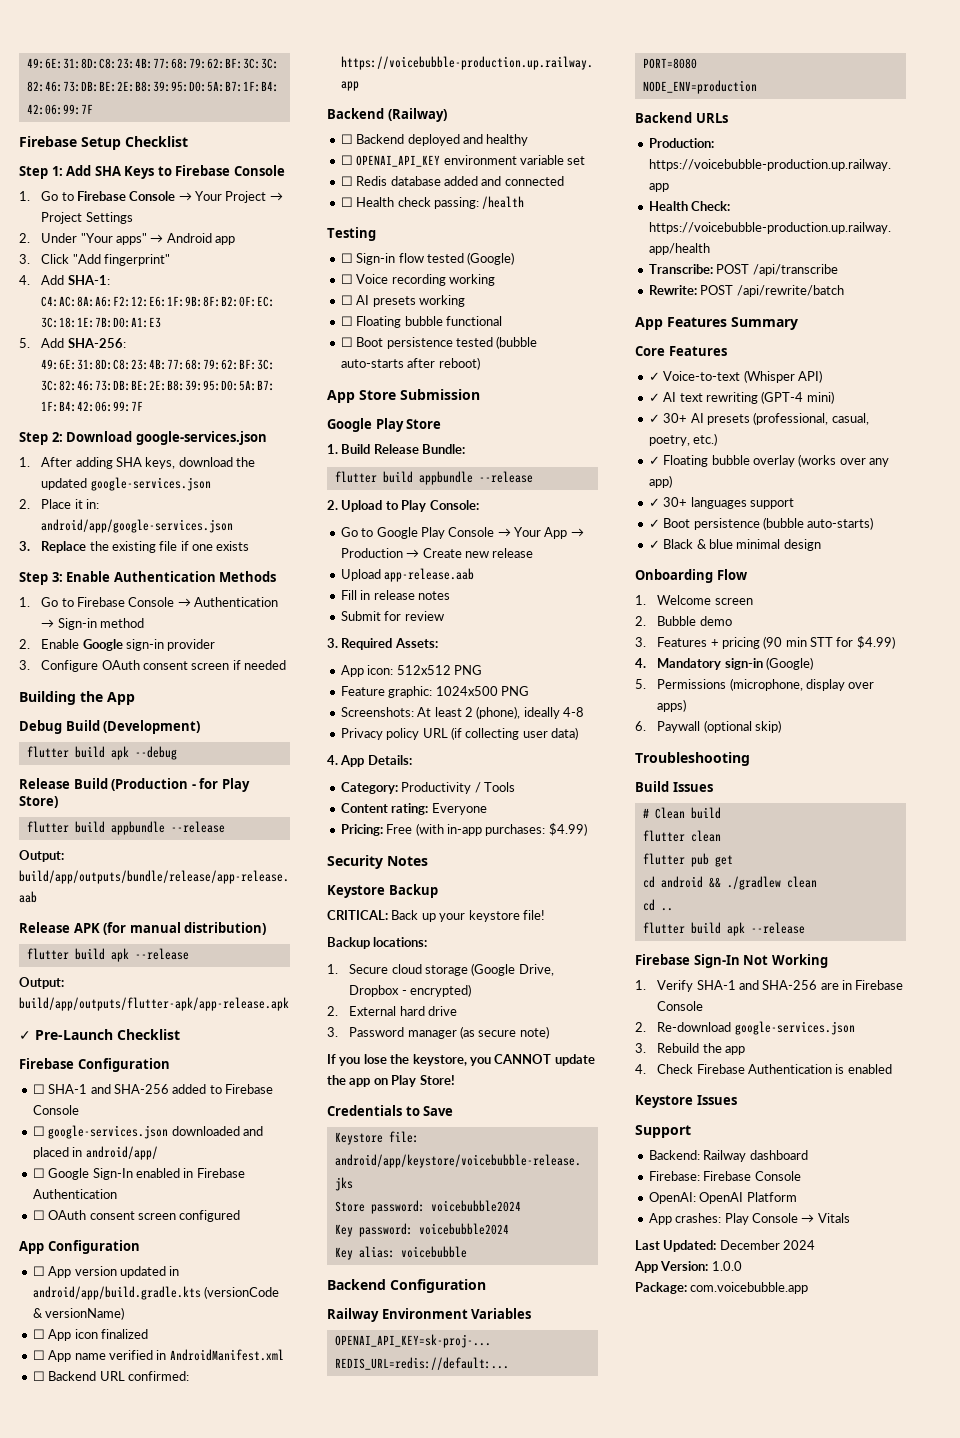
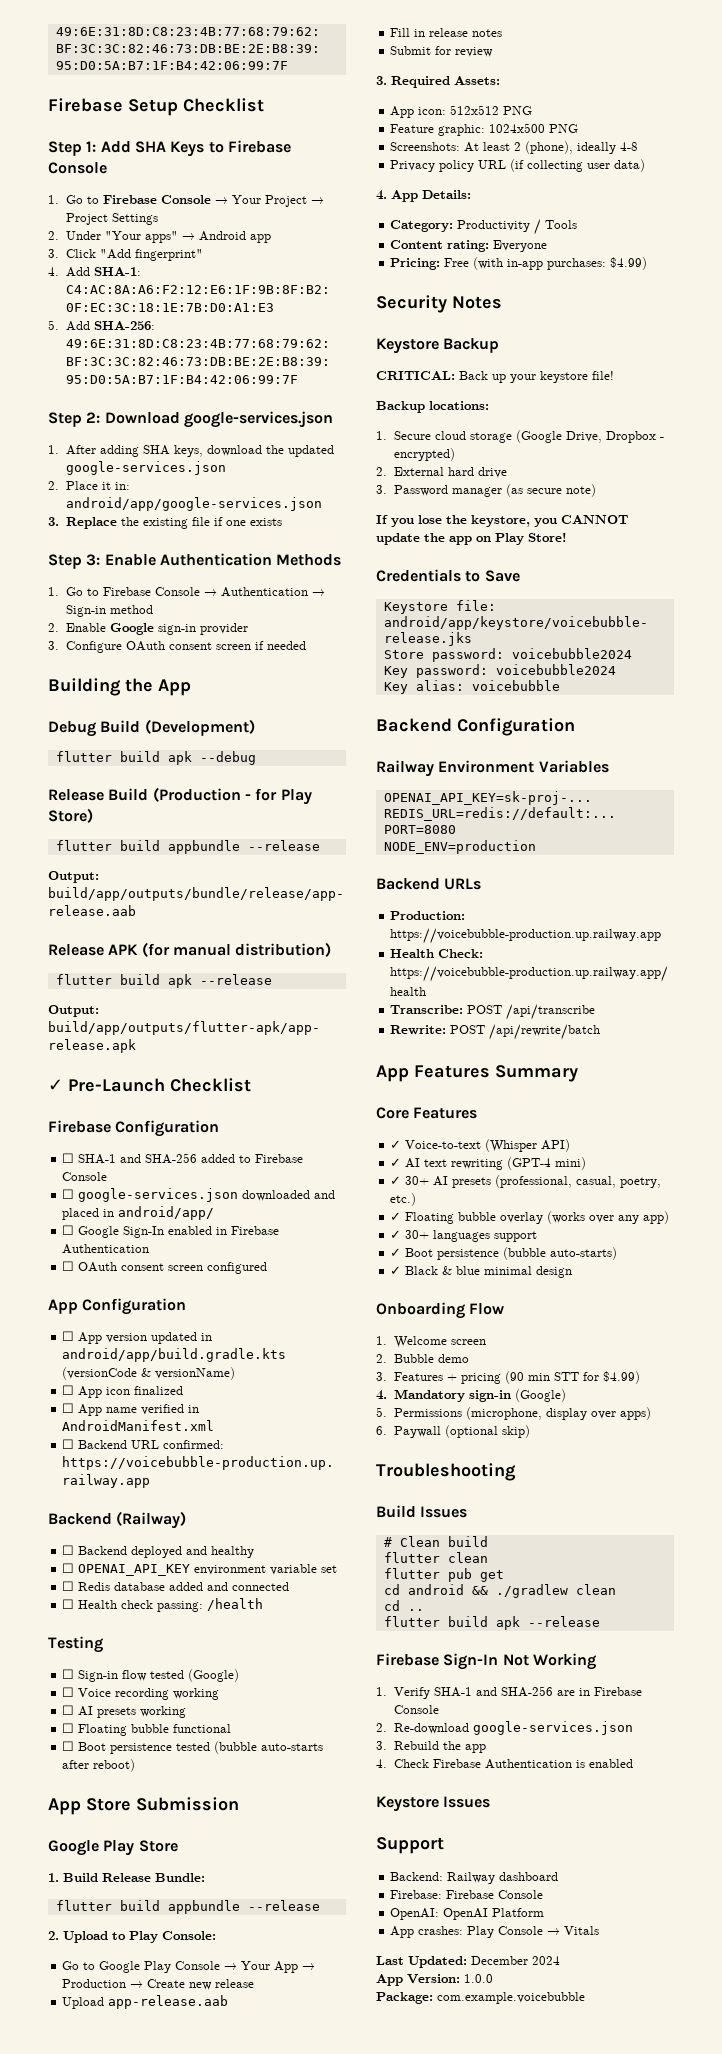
[690,1282,809,1294] com.voicebubble.app -> [437,1992,585,2004] com.example.voicebubble

